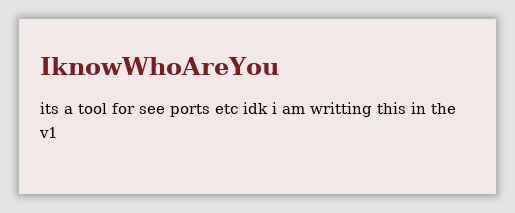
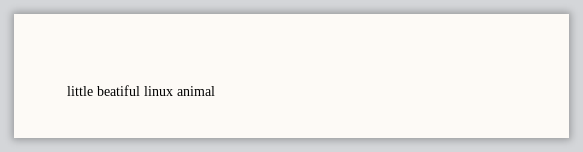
[40,57,279,75] [40,102,456,117] [39,127,58,138] IknowWhoAreYou // its a tool for see ports etc idk i am writting this in the v1 -> [67,85,215,96] little beatiful linux animal

